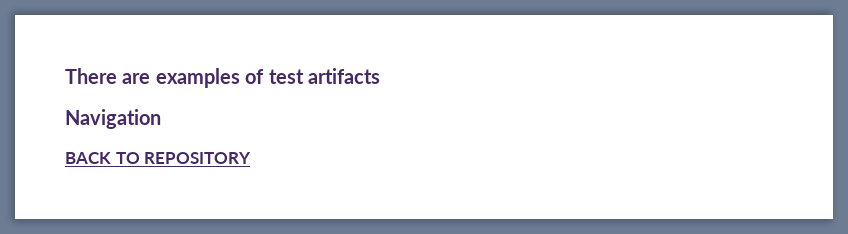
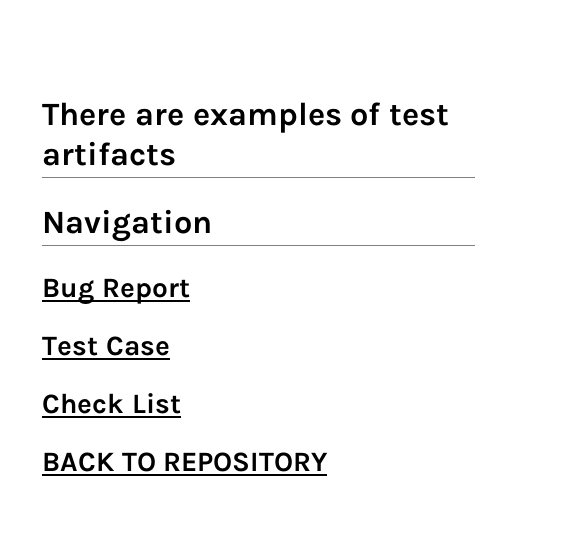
(161, 119) none -> [42,278,190,305] [42,336,170,356] [42,393,181,414] // Bug Report // Test Case // Check List

